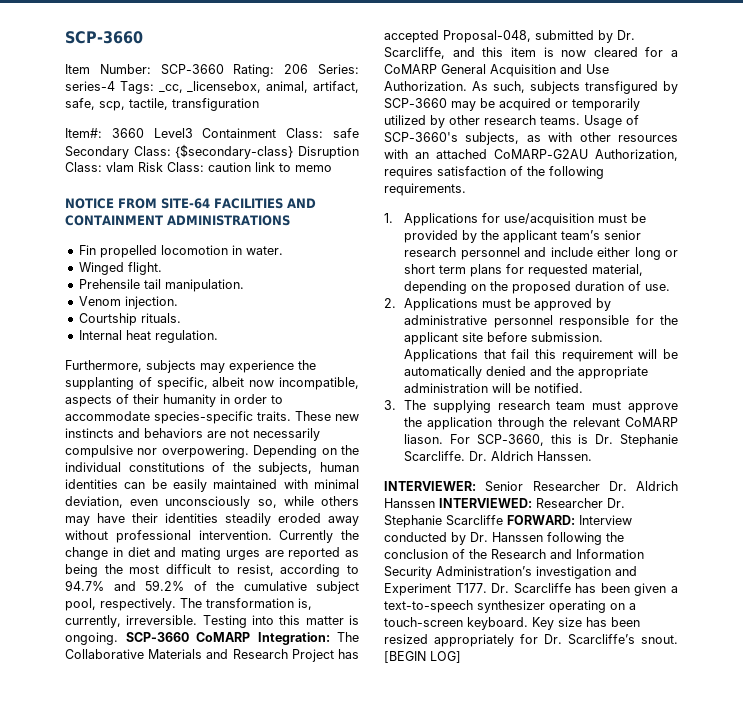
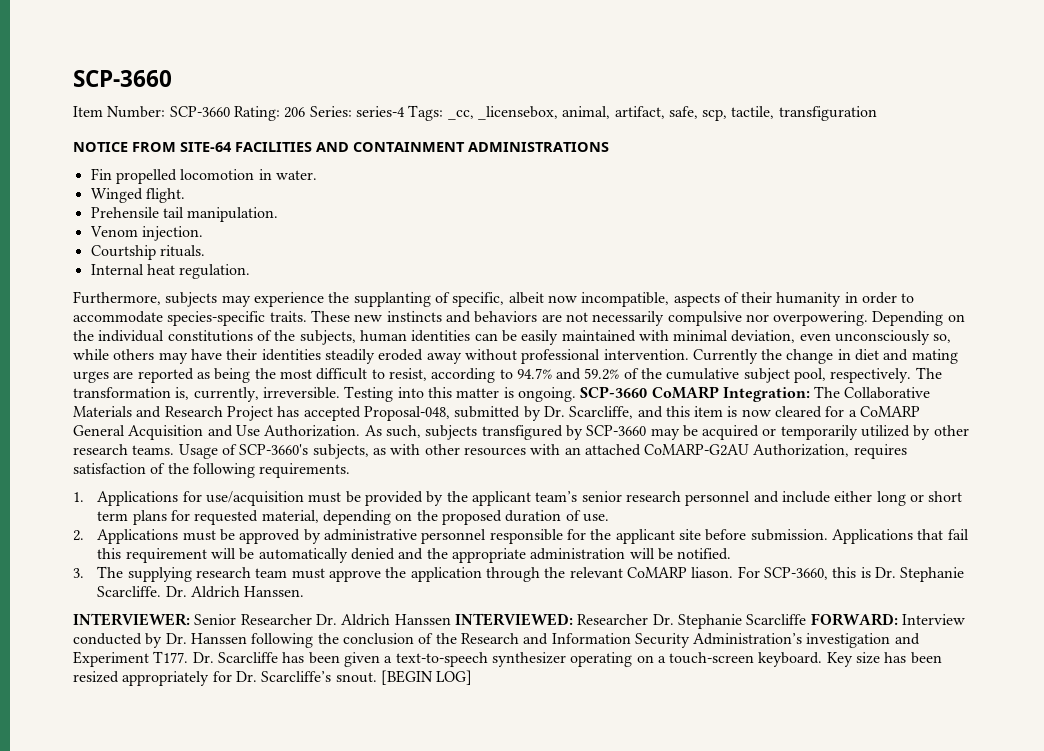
[65,128,360,138] [65,144,359,159] [65,162,332,172] // Item#: 3660 Level3 Containment Class: safe Secondary Class: {$secondary-class} Disruption Class: vlam Risk Class: caution link to memo -> (877, 113) none

